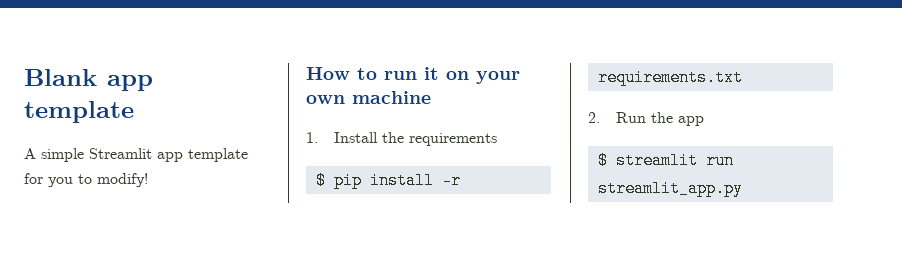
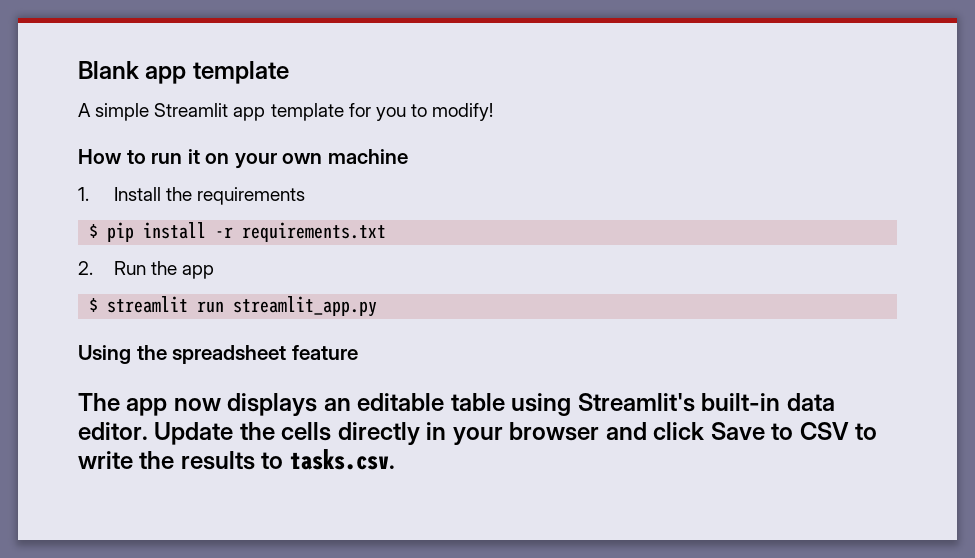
(743, 188) none -> [78,345,358,364] [78,393,835,416] [78,422,878,445] [78,449,395,470] // Using the spreadsheet feature // The app now displays an editable table using Streamlit's built-in data editor. Update the cells directly in your browser and click Save to CSV to write the results to tasks.csv.

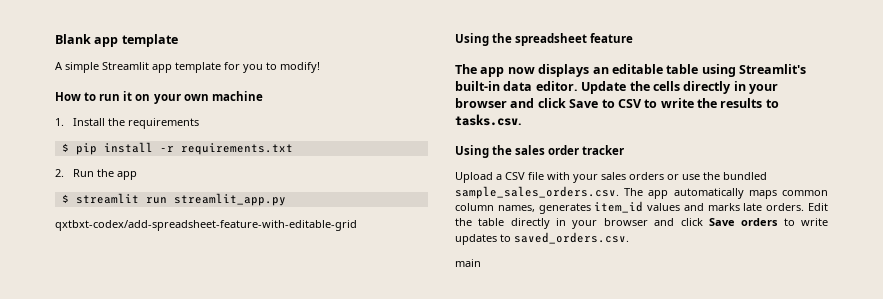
(378, 306) none -> [55,220,357,231] // qxtbxt-codex/add-spreadsheet-feature-with-editable-grid
(395, 459) none -> [455,145,625,158] [455,172,767,183] [455,186,828,199] [455,201,828,214] [455,218,828,229] [455,232,629,245] [455,259,481,267] // Using the sales order tracker // Upload a CSV file with your sales orders or use the bundled sample_sales_orders.csv. The app automatically maps common column names, generates item_id values and marks late orders. Edit the table directly in your browser and click Save orders to write updates to saved_orders.csv. // main

